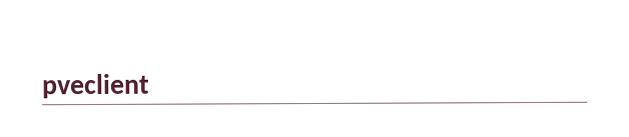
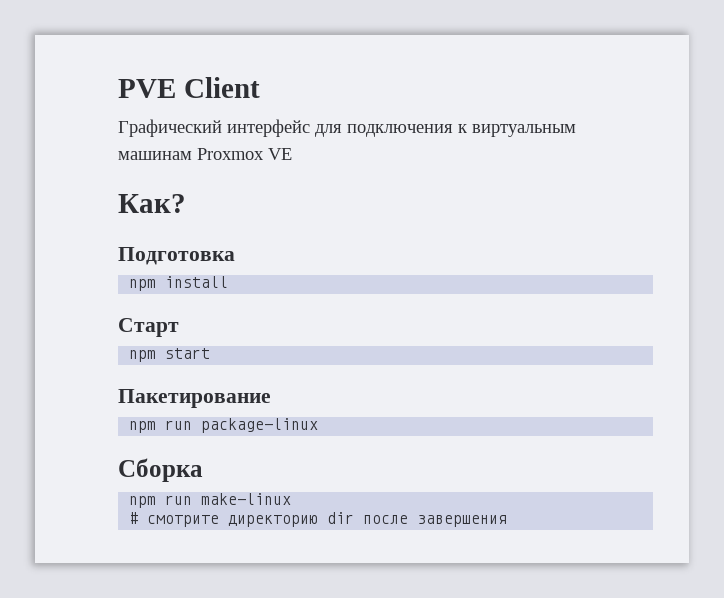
[42,73,150,99] pveclient -> [118,77,260,98] [118,119,576,137] [118,148,292,160] [118,194,186,213] [118,247,235,265] [129,276,229,291] [118,318,179,337] [129,348,211,362] [118,389,271,408] [129,418,319,433] [118,458,203,482] [129,493,292,508] [129,512,508,527] PVE Client // Графический интерфейс для подключения к виртуальным машинам Proxmox VE // Как? // Подготовка // npm install // Старт // npm start // Пакетирование // npm run package-linux // Сборка // npm run make-linux // # смотрите директорию dir после завершения

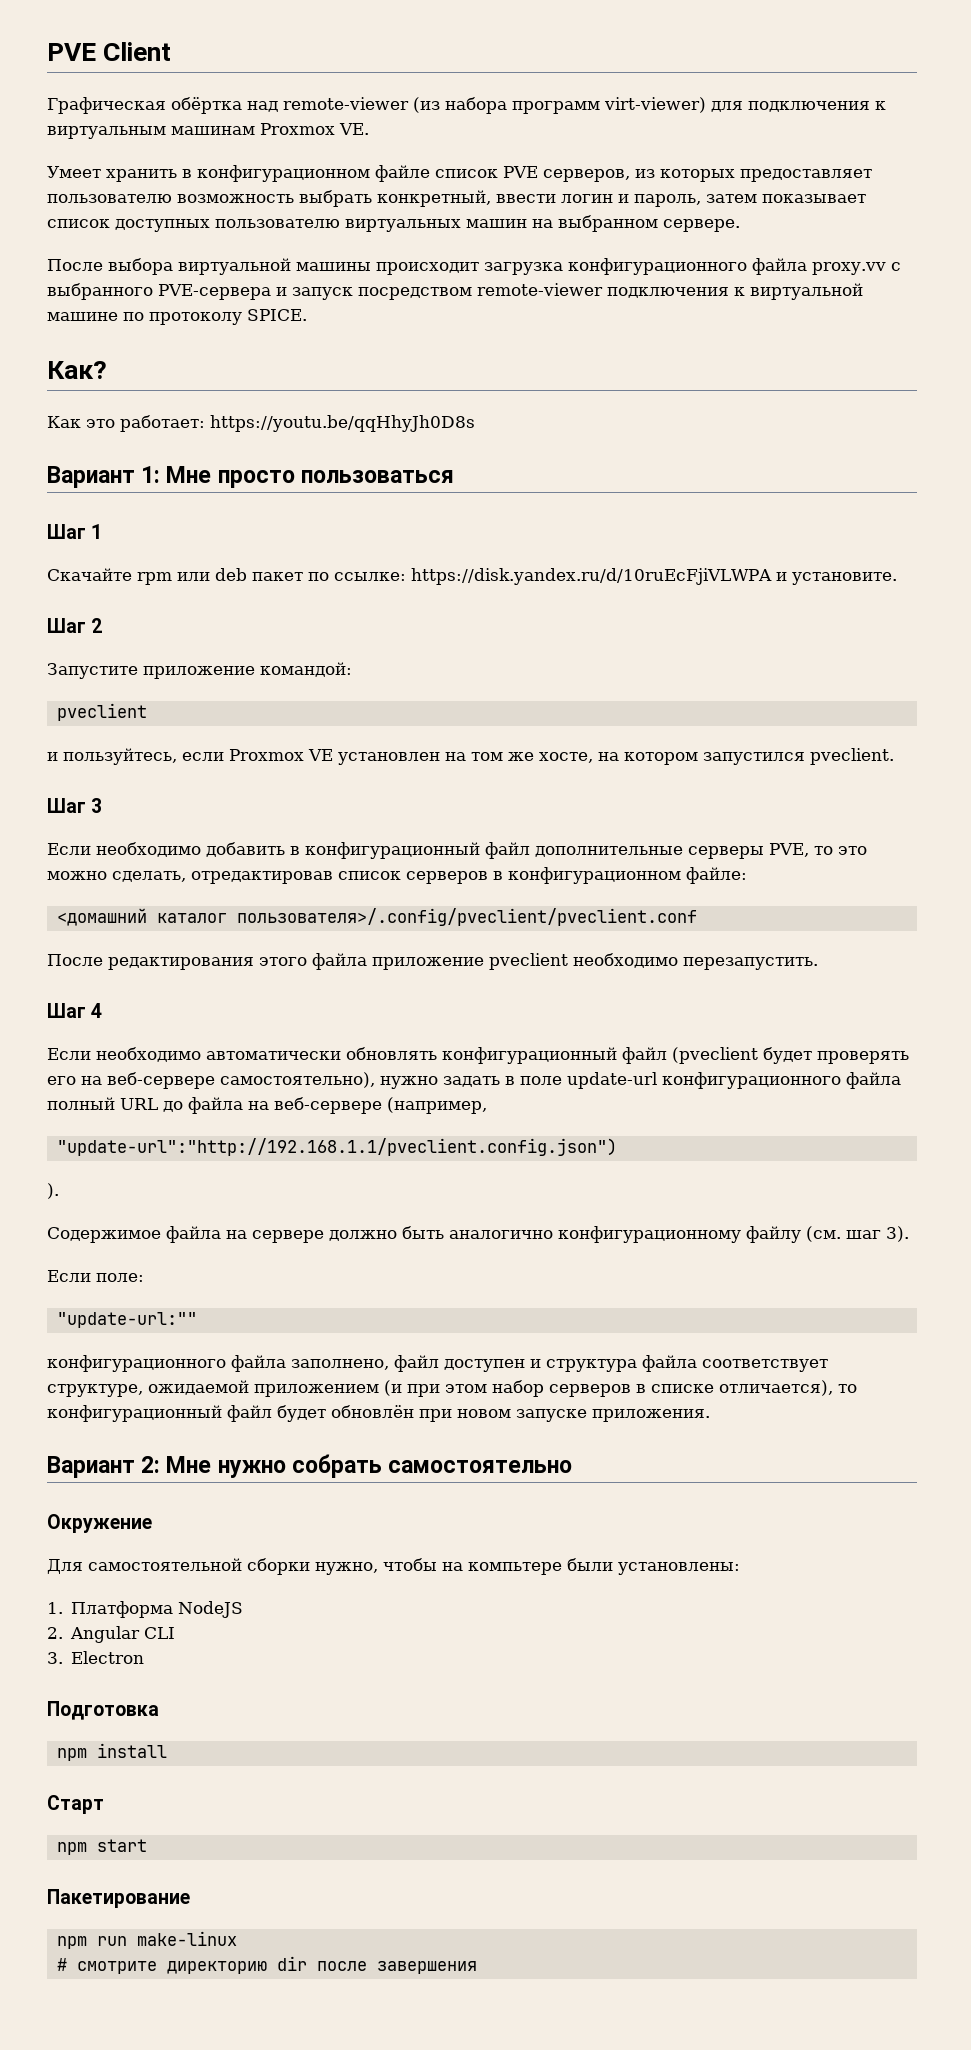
[118,119,310,137] Графический интерфейс -> [47,97,706,114] Графическая обёртка над remote-viewer (из набора программ virt-viewer)
[268,148,292,160] [118,194,186,213] VE // Как? -> [339,123,369,135] [47,165,872,182] [47,190,866,207] [47,215,740,232] [47,258,901,275] [47,283,863,300] [47,309,307,325] [47,361,107,379] [47,415,475,432] [47,466,454,488] [47,524,103,539] [47,568,897,585] [47,618,103,633] [47,662,352,679] [56,703,147,721] [47,748,894,765] [47,798,103,813] [47,842,867,859] [47,867,747,884] [56,908,697,926] [47,953,818,970] [47,1003,103,1018] [47,1047,909,1064] [47,1072,901,1089] [47,1097,487,1114] [56,1138,617,1156] [47,1183,59,1199] [47,1226,909,1243] [47,1270,144,1282] [56,1312,197,1328] [47,1355,828,1372] [47,1380,857,1397] [47,1405,710,1422] [47,1454,573,1478] [47,1514,152,1533] [47,1558,740,1575] [47,1601,244,1618] [47,1626,176,1643] [47,1651,145,1664] VE. // Умеет хранить в конфигурационном файле список PVE серверов, из которых предоставляет пользователю возможность выбрать конкретный, ввести логин и пароль, затем показывает список доступных пользователю виртуальных машин на выбранном сервере. // После выбора виртуальной машины происходит загрузка конфигурационного файла proxy.vv с выбранного PVE-сервера и запуск посредством remote-viewer подключения к виртуальной машине по протоколу SPICE. // Как? // Как это работает: https://youtu.be/qqHhyJh0D8s // Вариант 1: Мне просто пользоваться // Шаг 1 // Скачайте rpm или deb пакет по ссылке: https://disk.yandex.ru/d/10ruEcFjiVLWPA и установите. // Шаг 2 // Запустите приложение командой: // pveclient // и пользуйтесь, если Proxmox VE установлен на том же хосте, на котором запустился pveclient. // Шаг 3 // Если необходимо добавить в конфигурационный файл дополнительные серверы PVE, то это можно сделать, отредактировав список серверов в конфигурационном файле: // <домашний каталог пользователя>/.config/pveclient/pveclient.conf // После редактирования этого файла приложение pveclient необходимо перезапустить. // Шаг 4 // Если необходимо автоматически обновлять конфигурационный файл (pveclient будет проверять его на веб-сервере самостоятельно), нужно задать в поле update-url конфигурационного файла полный URL до файла на веб-сервере (например, // "update-url":"http://192.168.1.1/pveclient.config.json") // ). // Содержимое файла на сервере должно быть аналогично конфигурационному файлу (см. шаг 3). // Если поле: // "update-url:"" // конфигурационного файла заполнено, файл доступен и структура файла соответствует структуре, ожидаемой приложением (и при этом набор серверов в списке отличается), то конфигурационный файл будет обновлён при новом запуске приложения. // Вариант 2: Мне нужно собрать самостоятельно // Окружение // Для самостоятельной сборки нужно, чтобы на компьтере были установлены: // 1. Платформа NodeJS // 2. Angular CLI // 3. Electron
[129,418,319,433] [118,458,203,482] // npm run package-linux // Сборка -> (190, 1898) none

